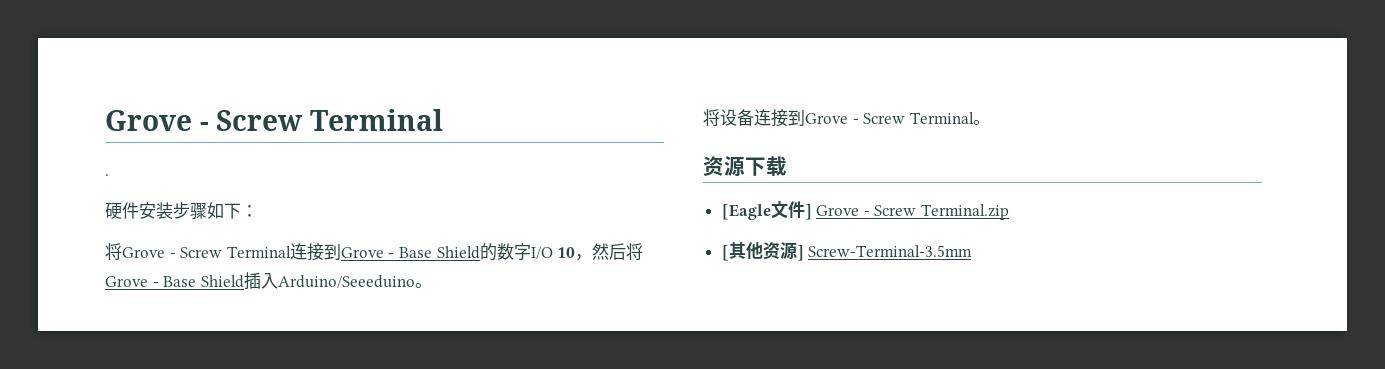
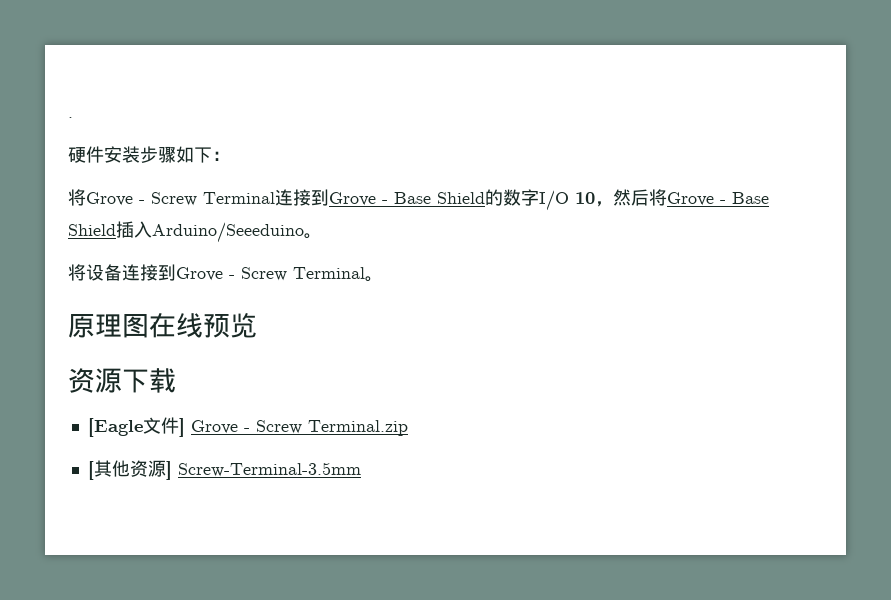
[105,109,443,131] Grove - Screw Terminal // -> (68, 117) none
(990, 122) none -> [68,312,257,338] // 原理图在线预览

